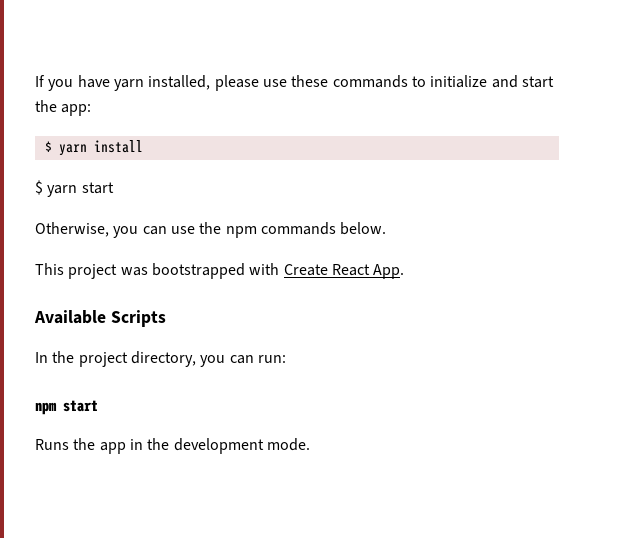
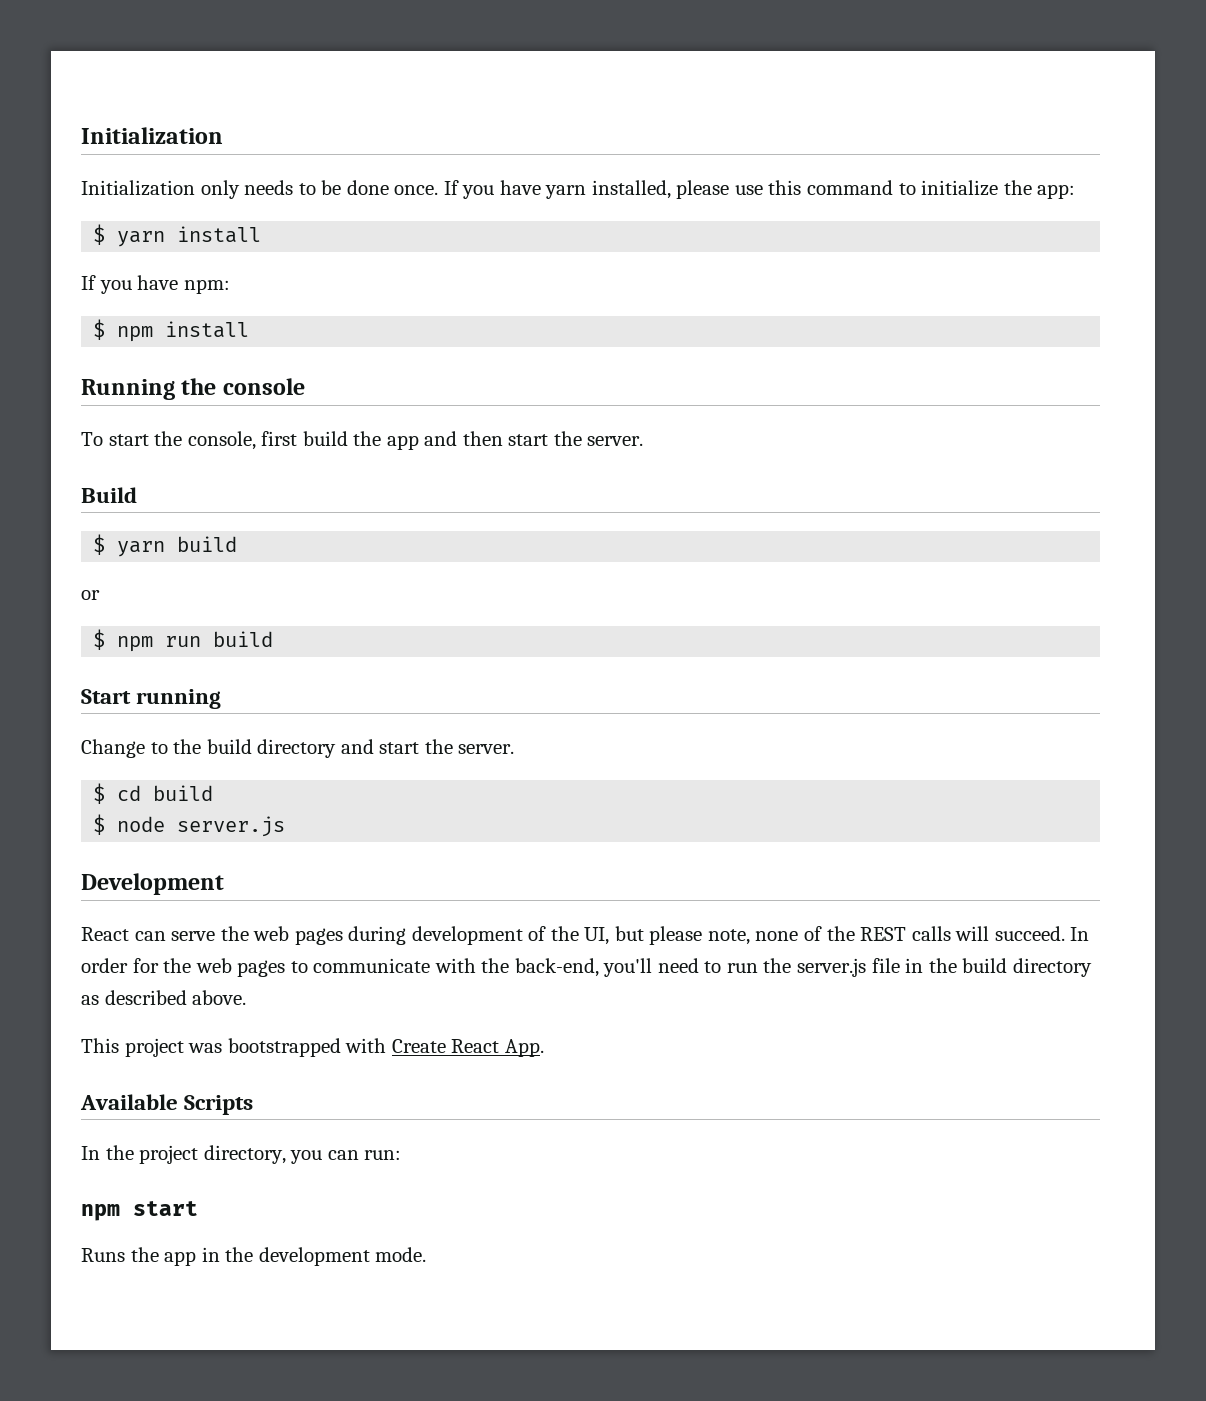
(35, 81) none -> [81,127,223,144] [81,180,439,199] Initialization // Initialization only needs to be done once.
[291,75,554,88] these commands to initialize and start -> [768,180,999,196] this command to initialize
[35,180,114,197] [35,222,387,238] $ yarn start // Otherwise, you can use the npm commands below. -> [81,275,230,294] [93,319,250,342] [81,378,305,400] [81,431,644,450] [81,487,137,503] [93,534,238,557] [81,590,100,600] [93,629,274,652] [81,689,222,709] [81,739,515,758] [93,783,214,804] [93,814,286,837] [81,873,224,895] [81,926,1090,945] [81,958,1092,977] [81,990,247,1005] If you have npm: // $ npm install // Running the console // To start the console, first build the app and then start the server. // Build // $ yarn build // or // $ npm run build // Start running // Change to the build directory and start the server. // $ cd build // $ node server.js // Development // React can serve the web pages during development of the UI, but please note, none of the REST calls will succeed. In order for the web pages to communicate with the back-end, you'll need to run the server.js file in the build directory as described above.

